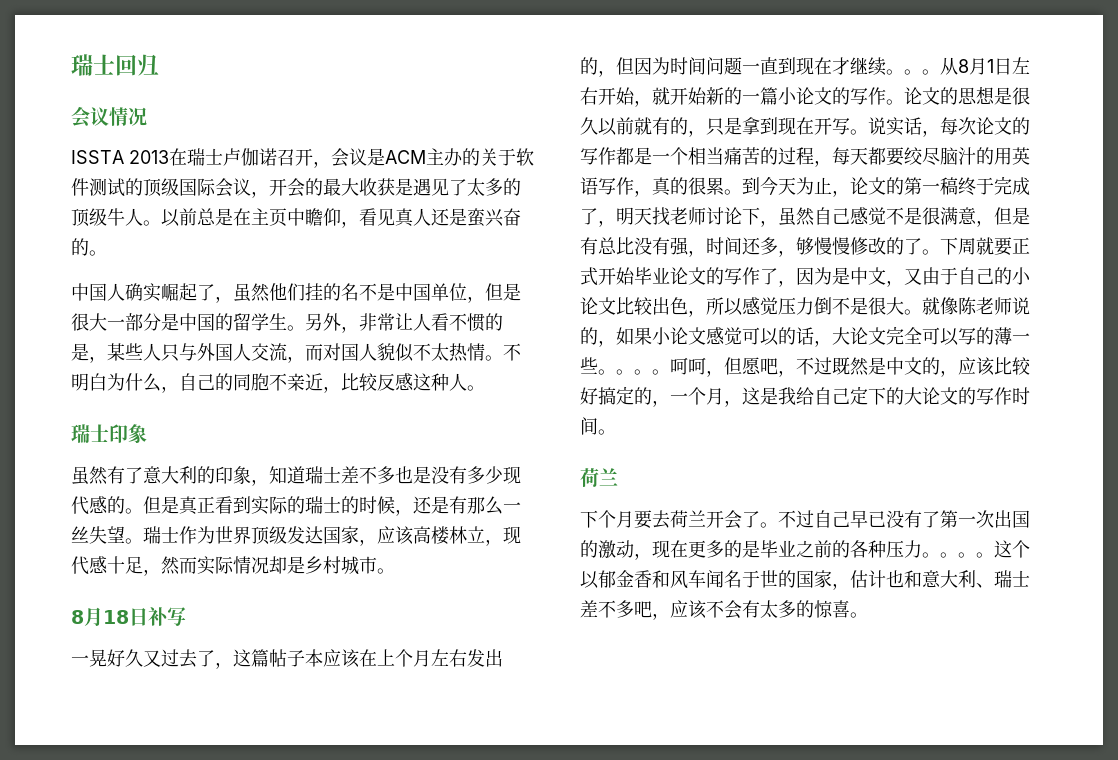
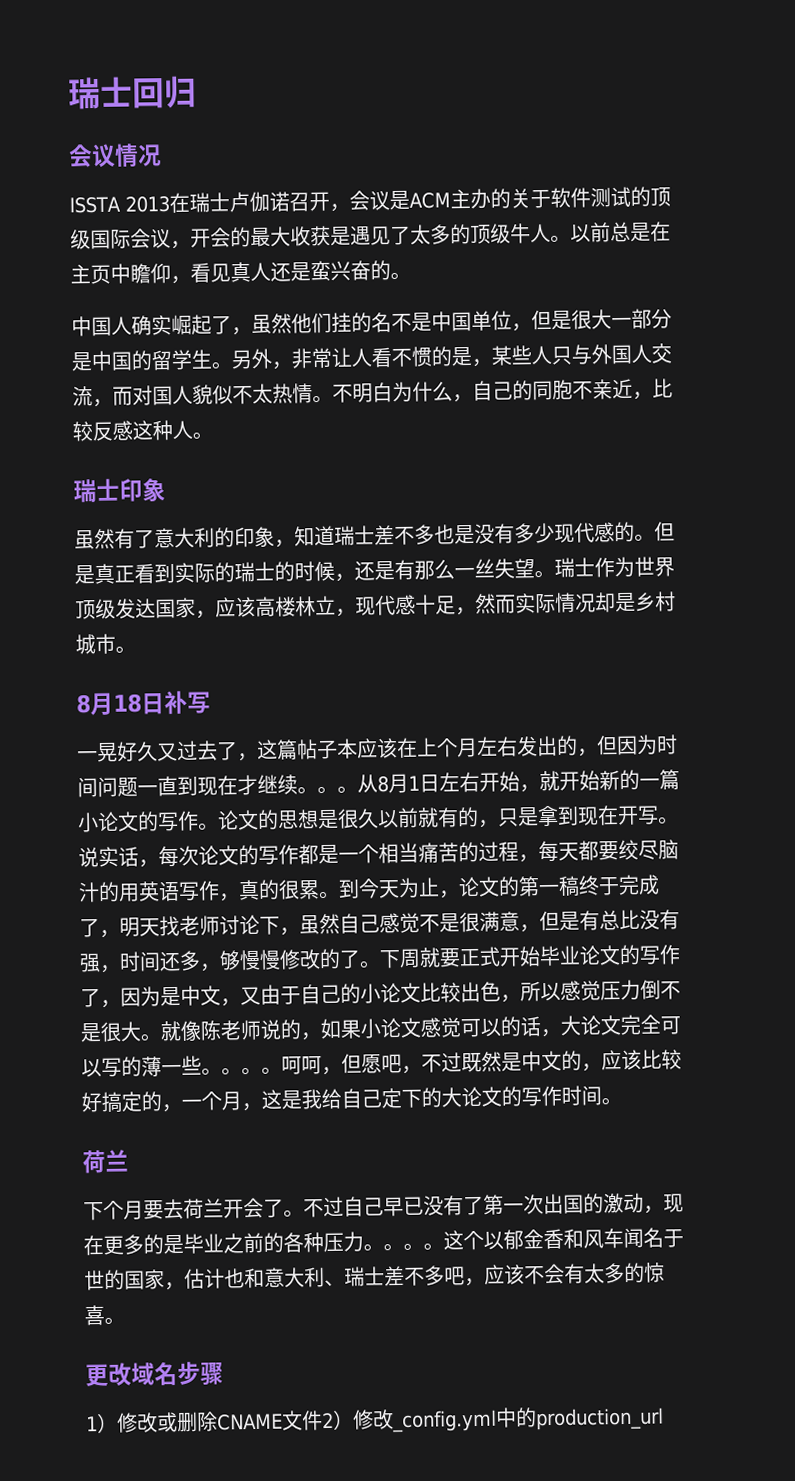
(868, 615) none -> [85,1361,224,1387] [86,1407,664,1434] // 更改域名步骤 // 1）修改或删除CNAME文件2）修改_config.yml中的production_url

